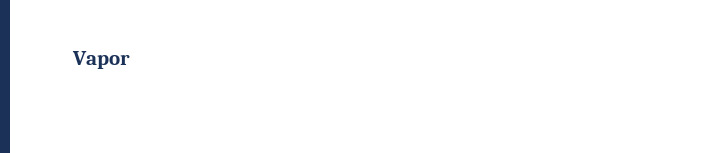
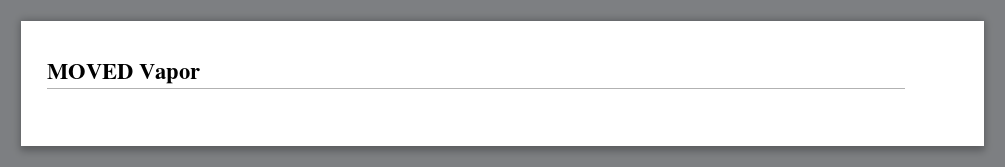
(72, 60) none -> [47,64,133,79] MOVED

